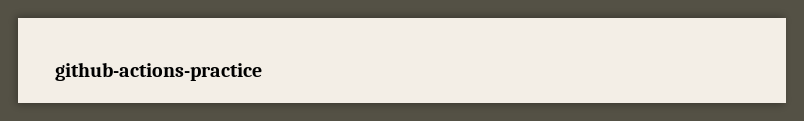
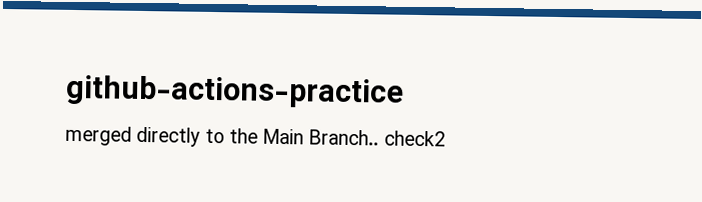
(262, 71) none -> [65,125,446,147] // merged directly to the Main Branch.. check2

